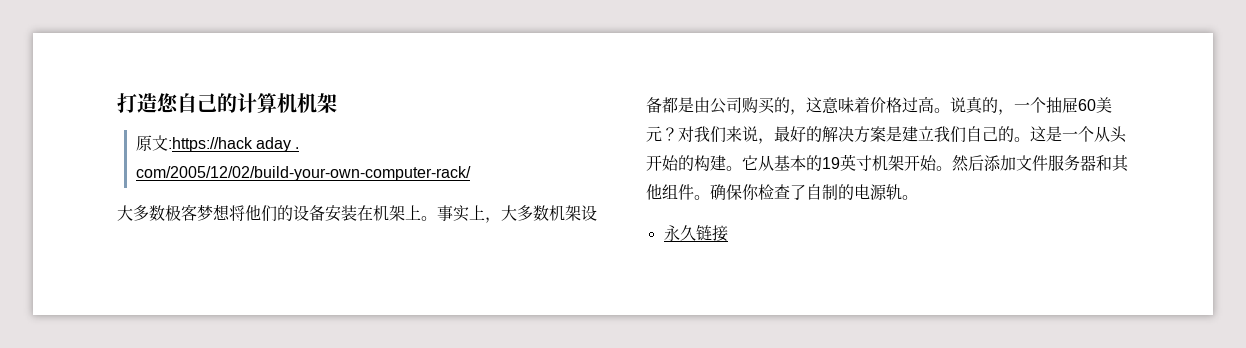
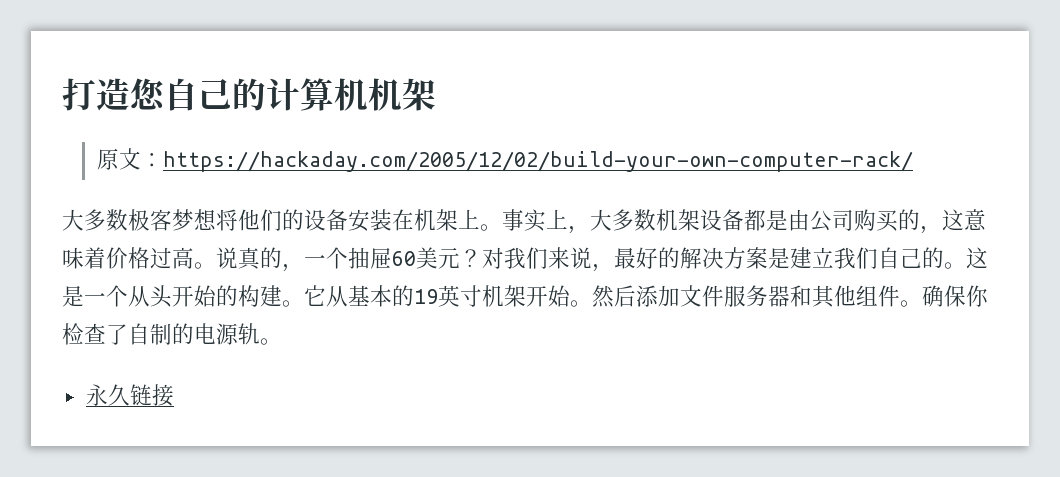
[167,137,300,152] [135,166,471,181] :https://hack aday . com/2005/12/02/build-your-own-computer-rack/ -> [140,151,913,172] ：https://hackaday.com/2005/12/02/build-your-own-computer-rack/

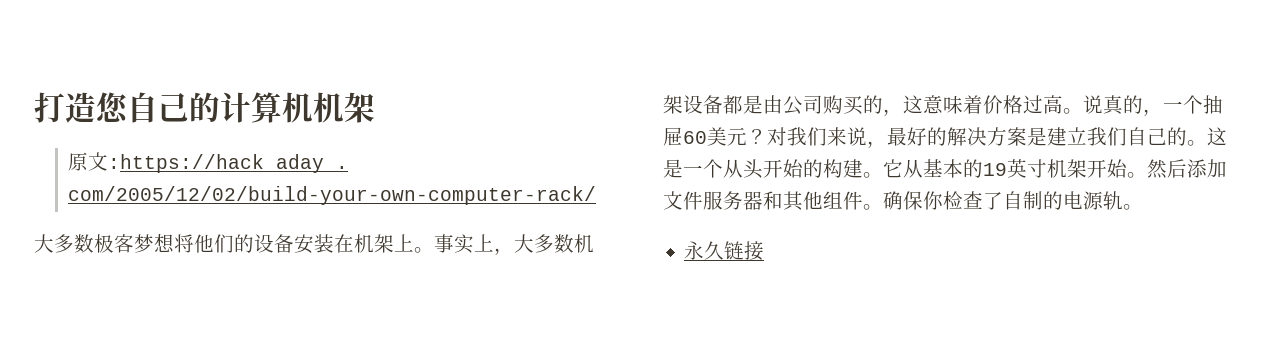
[140,151,913,172] ：https://hackaday.com/2005/12/02/build-your-own-computer-rack/ -> [108,154,349,173] [68,186,597,205] :https://hack aday . com/2005/12/02/build-your-own-computer-rack/

